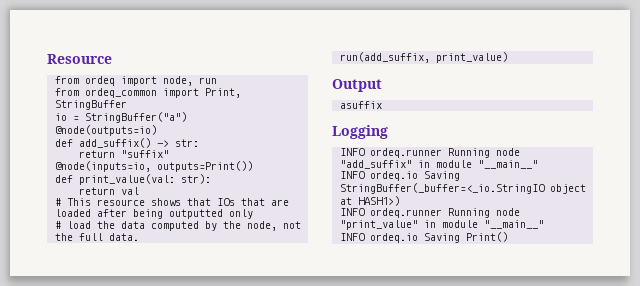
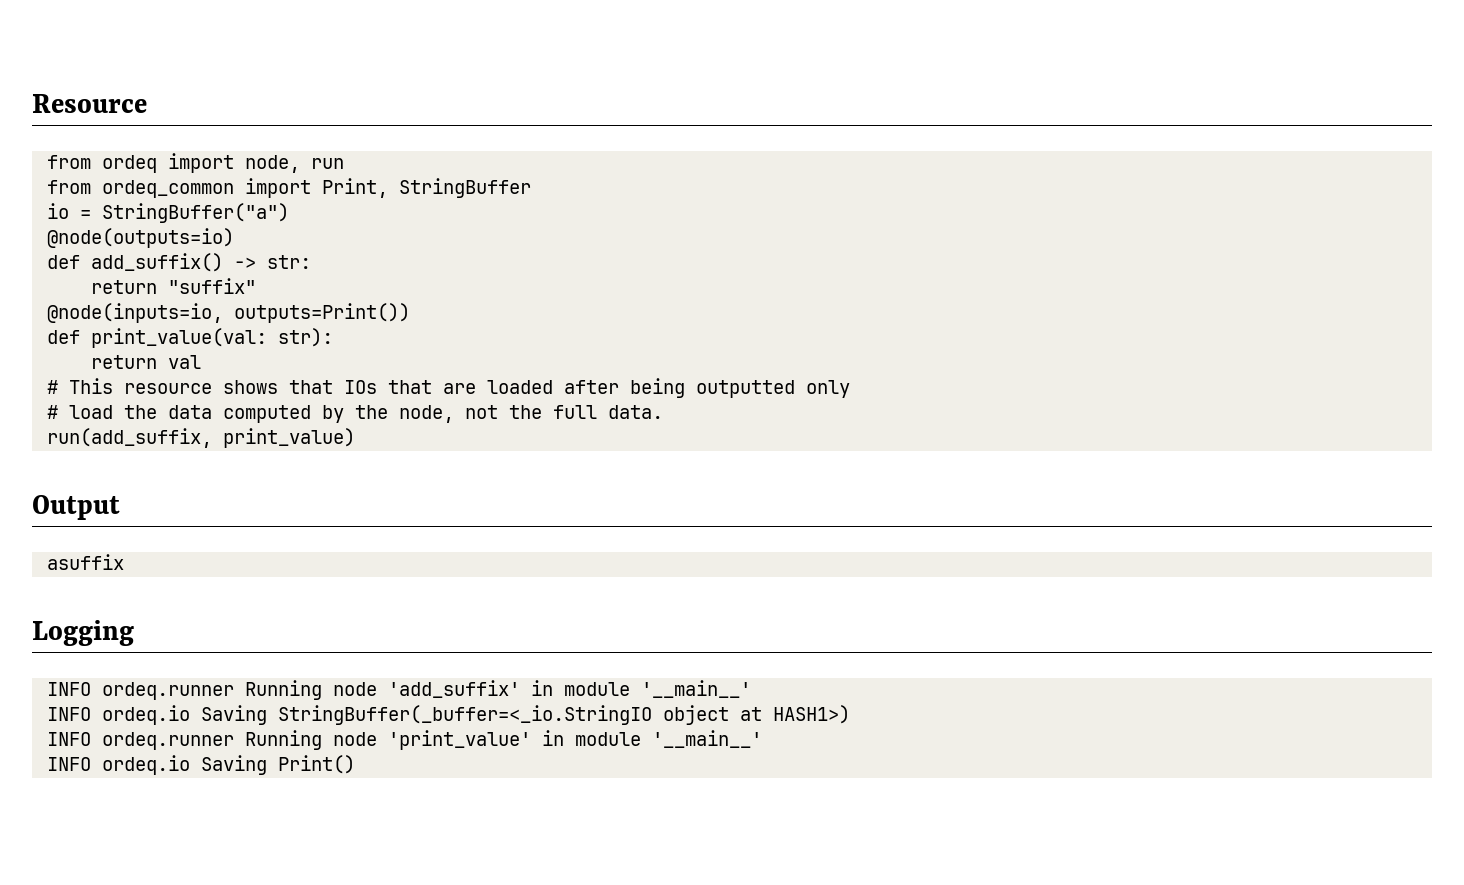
[339,160,538,169] "add_suffix" in module "__main__" -> [387,680,751,698] 'add_suffix' in module '__main__'
[339,220,544,230] "print_value" in module "__main__" -> [387,730,762,750] 'print_value' in module '__main__'

